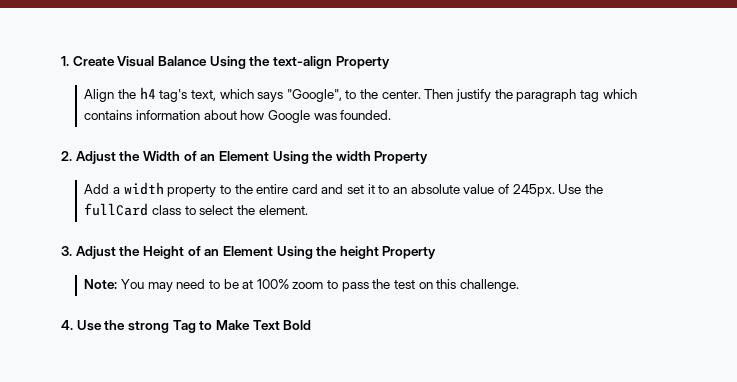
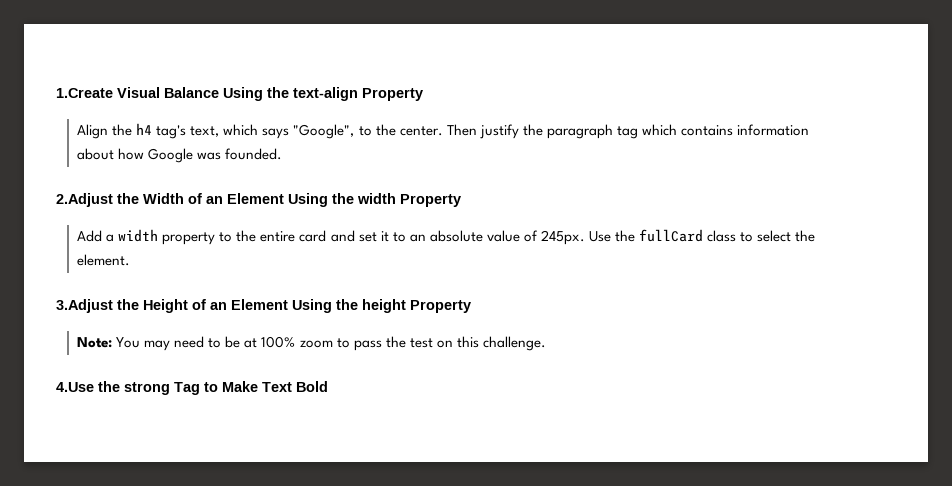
[61,56,115,66] 1. Create -> [56,88,113,98] 1.Create
[61,151,116,164] 2. Adjust -> [56,193,113,207] 2.Adjust
[61,246,116,259] 3. Adjust -> [56,299,113,313] 3.Adjust
[61,320,102,331] 4. Use -> [56,382,94,392] 4.Use

